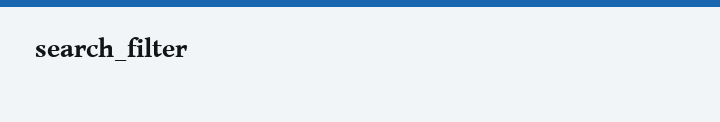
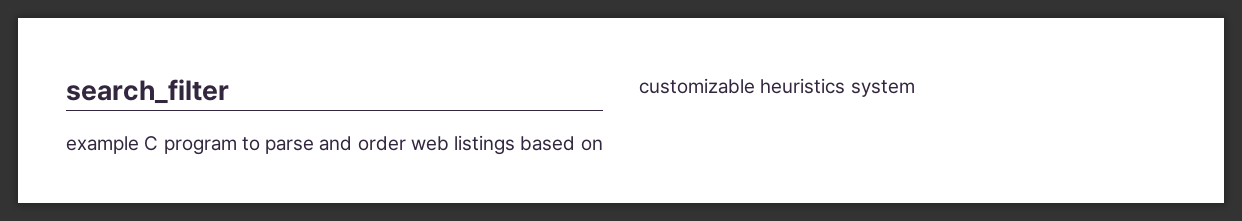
(188, 49) none -> [66,135,603,155] [639,78,915,97] // example C program to parse and order web listings based on customizable heuristics system

